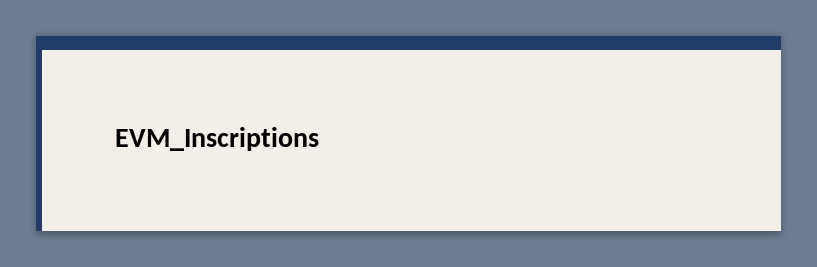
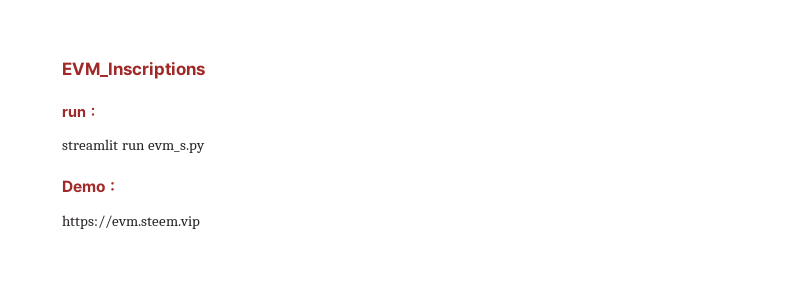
(319, 139) none -> [62,107,100,118] [62,139,205,153] [62,180,120,193] [62,215,200,229] // run： // streamlit run evm_s.py // Demo： // https://evm.steem.vip

